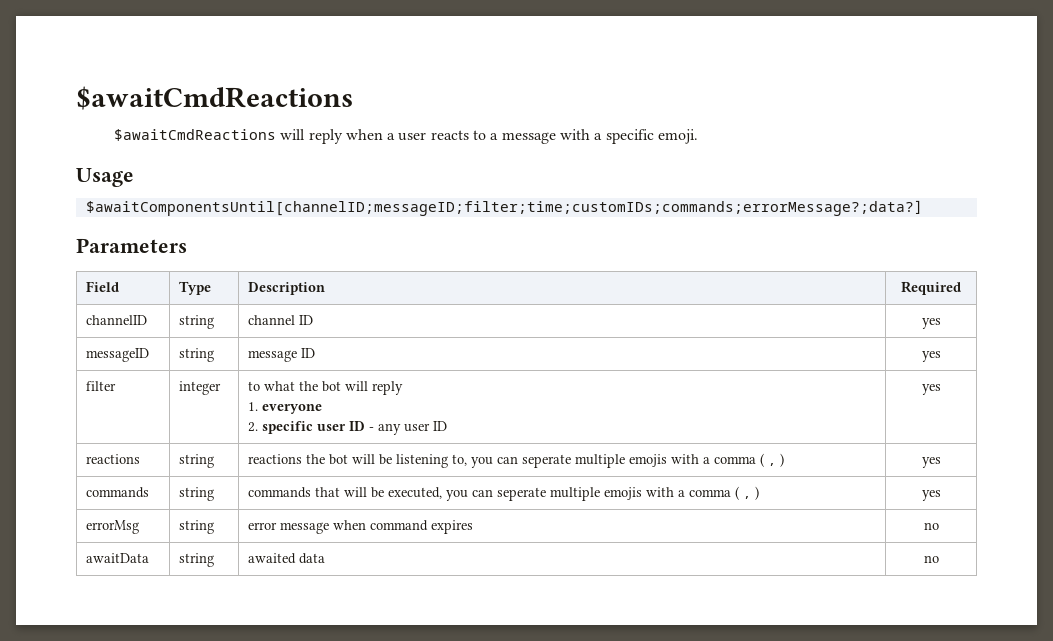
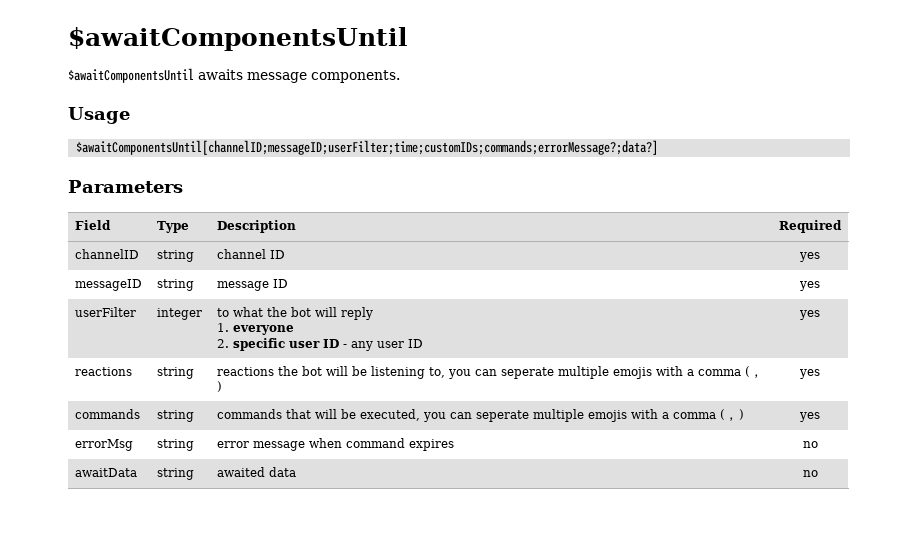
[76,86,353,110] [113,129,699,144] $awaitCmdReactions // $awaitCmdReactions will reply when a user reacts to a message with a specific emoji. -> [68,27,408,51] [68,68,400,83] $awaitComponentsUntil // $awaitComponentsUntil awaits message components.
[85,200,923,216] $awaitComponentsUntil[channelID;messageID;filter;time;customIDs;commands;errorMessage?;data?] -> [76,140,659,155] $awaitComponentsUntil[channelID;messageID;userFilter;time;customIDs;commands;errorMessage?;data?]
[85,381,116,391] filter -> [75,307,137,317] userFilter

